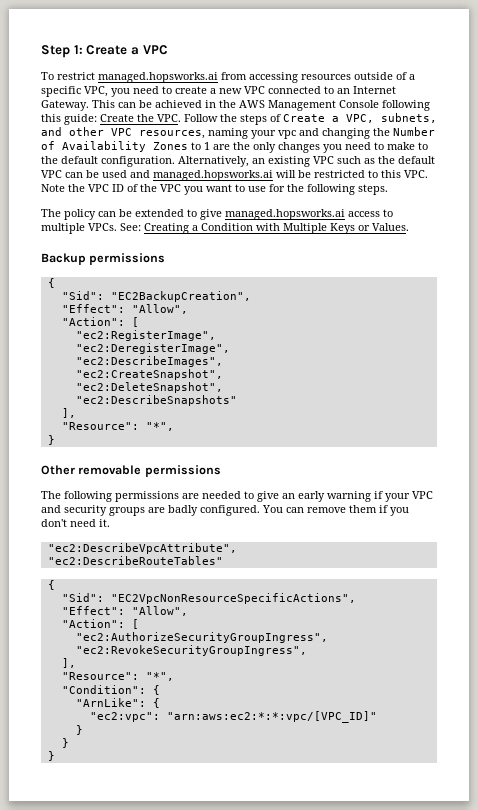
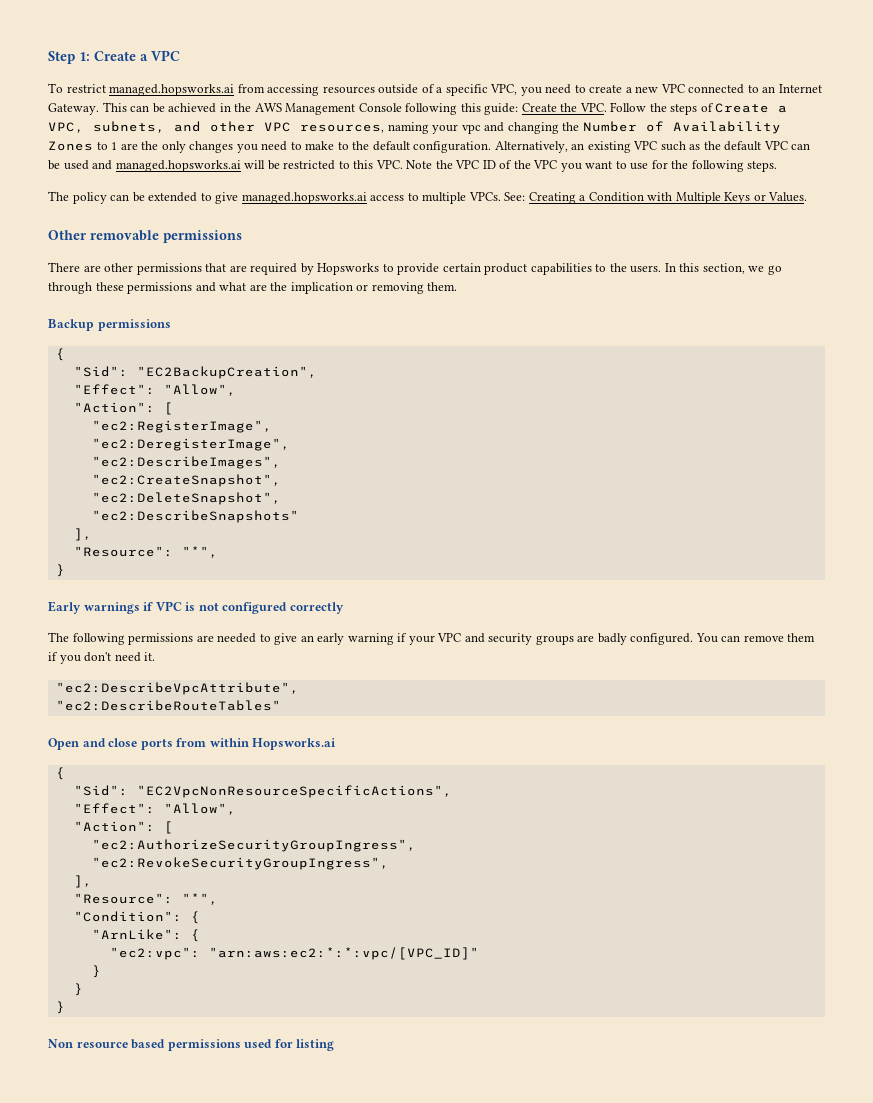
(409, 227) none -> [48,230,242,243] [48,262,782,275] [48,282,458,294] // Other removable permissions // There are other permissions that are required by Hopsworks to provide certain product capabilities to the users. In this section, we go through these permissions and what are the implication or removing them.
[41,465,221,477] Other removable permissions -> [48,601,344,614] Early warnings if VPC is not configured correctly
(223, 560) none -> [48,738,337,750] // Open and close ports from within Hopsworks.ai
(55, 756) none -> [48,1039,335,1051] // Non resource based permissions used for listing

